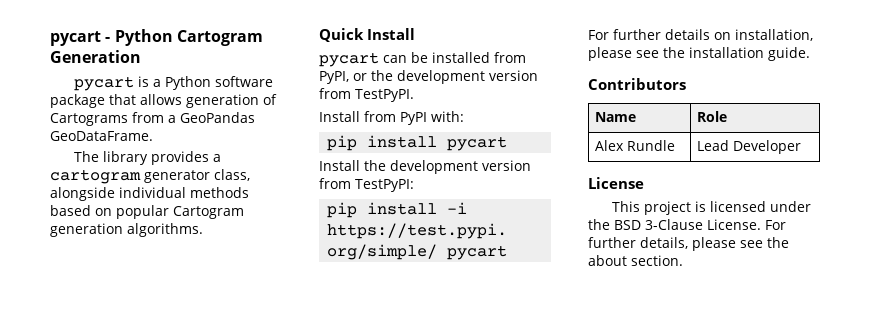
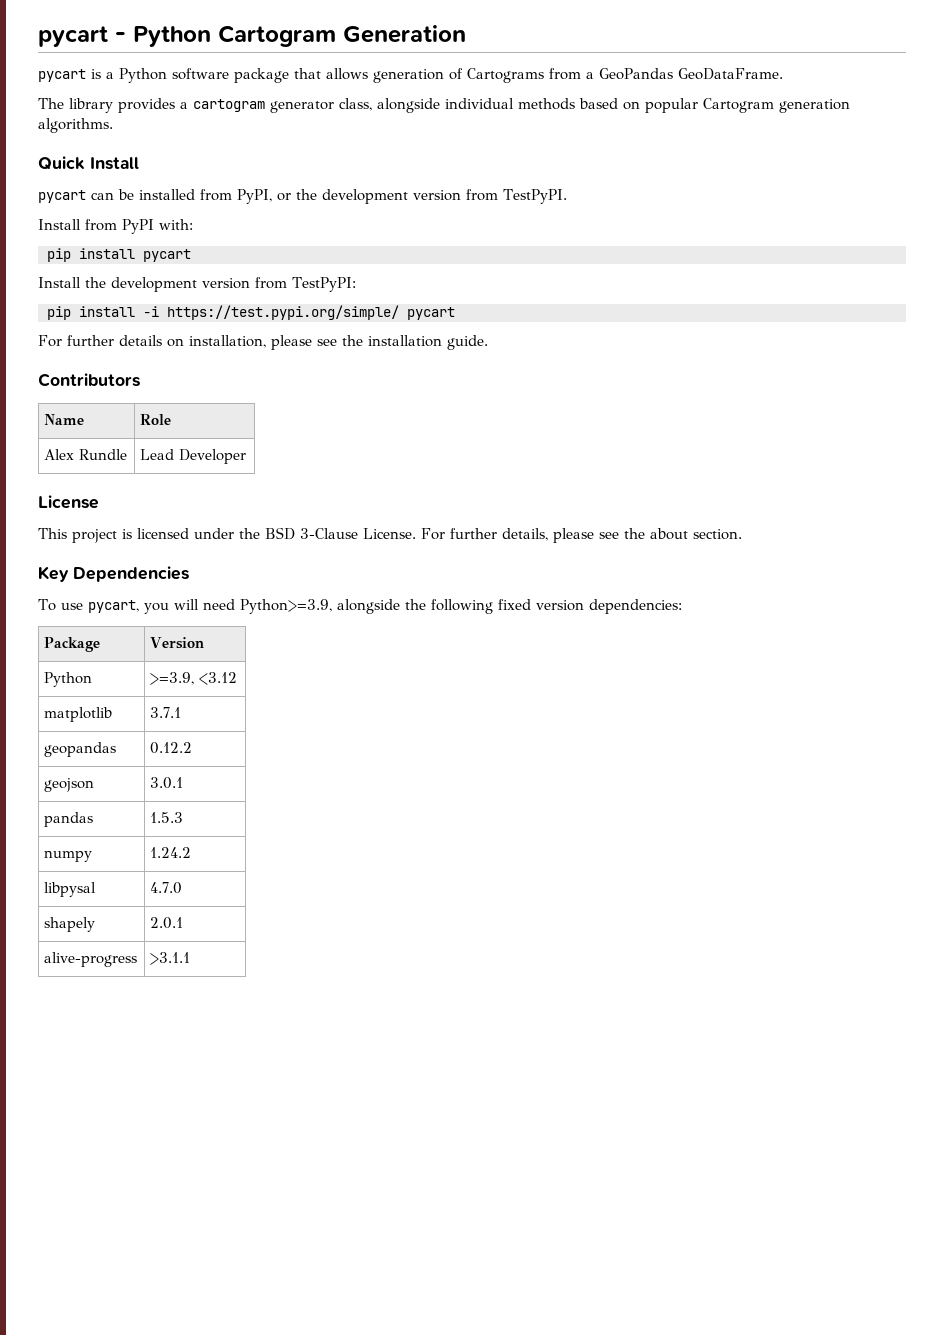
(683, 260) none -> [38,566,189,582] [38,599,682,614] [44,637,101,652] [150,637,205,649] [44,672,93,687] [150,672,238,685] [44,707,113,722] [150,707,182,718] [44,742,117,757] [150,742,193,754] [44,778,95,792] [150,777,184,789] [44,812,94,827] [150,812,184,823] [44,850,93,862] [150,847,192,858] [44,882,97,897] [150,882,183,894] [44,917,96,932] [150,917,184,929] [44,952,138,967] [150,952,191,965] // Key Dependencies // To use pycart, you will need Python>=3.9, alongside the following fixed version dependencies: // Package | Version // Python | >=3.9, <3.12 // matplotlib | 3.7.1 // geopandas | 0.12.2 // geojson | 3.0.1 // pandas | 1.5.3 // numpy | 1.24.2 // libpysal | 4.7.0 // shapely | 2.0.1 // alive-progress | >3.1.1

